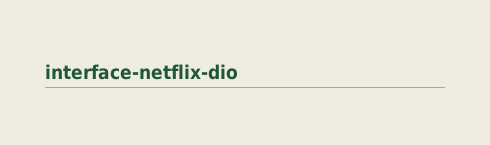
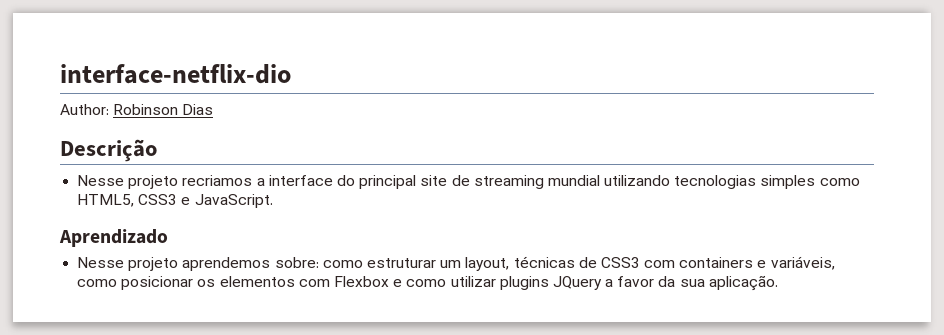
(238, 72) none -> [60,104,214,115] [60,139,157,162] [77,175,860,189] [77,194,273,208] [59,229,168,247] [77,256,835,271] [77,275,778,291] // Author: Robinson Dias // Descrição // Nesse projeto recriamos a interface do principal site de streaming mundial utilizando tecnologias simples como HTML5, CSS3 e JavaScript. // Aprendizado // Nesse projeto aprendemos sobre: como estruturar um layout, técnicas de CSS3 com containers e variáveis, como posicionar os elementos com Flexbox e como utilizar plugins JQuery a favor da sua aplicação.

